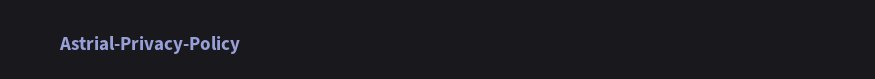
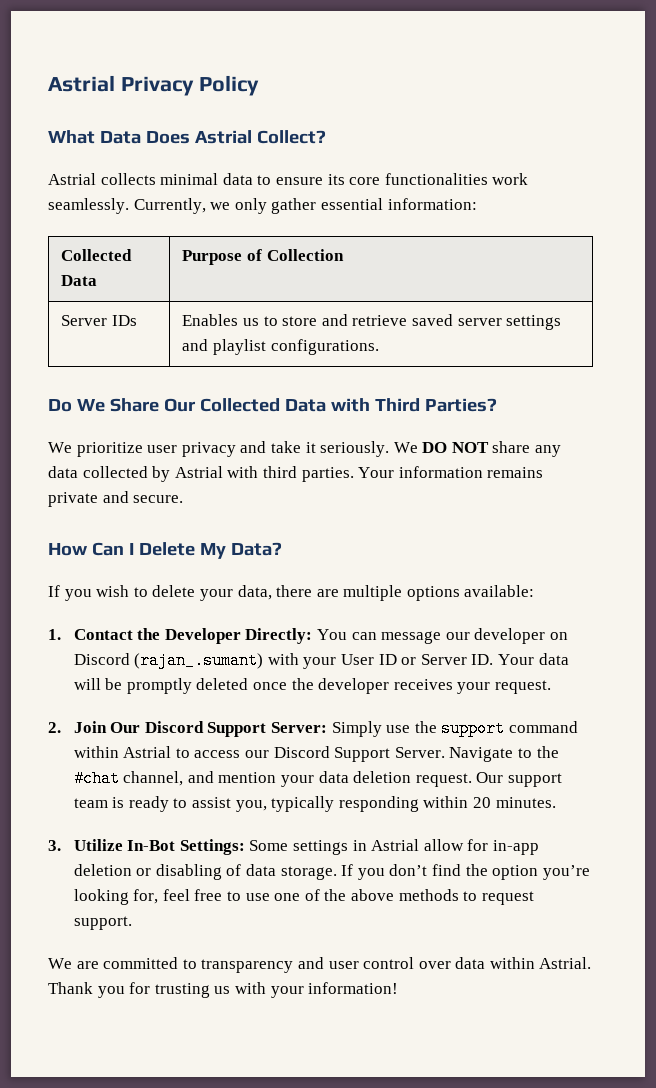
[59,36,240,54] Astrial-Privacy-Policy -> [48,75,259,96] [48,130,326,144] [48,173,529,185] [48,198,477,214] [61,249,133,261] [61,275,98,286] [182,249,344,265] [61,315,137,326] [182,314,562,330] [182,339,379,355] [48,398,497,412] [48,441,562,457] [48,466,544,482] [48,491,184,507] [48,542,282,559] [48,585,535,601] [48,628,568,644] [73,652,569,669] [73,678,551,694] [48,720,578,737] [73,746,559,762] [73,770,562,787] [73,796,556,812] [48,839,539,855] [73,864,590,880] [73,889,534,905] [73,916,132,930] [48,957,592,973] [48,982,399,998] Astrial Privacy Policy // What Data Does Astrial Collect? // Astrial collects minimal data to ensure its core functionalities work seamlessly. Currently, we only gather essential information: // Collected Data | Purpose of Collection // Server IDs | Enables us to store and retrieve saved server settings and playlist configurations. // Do We Share Our Collected Data with Third Parties? // We prioritize user privacy and take it seriously. We DO NOT share any data collected by Astrial with third parties. Your information remains private and secure. // How Can I Delete My Data? // If you wish to delete your data, there are multiple options available: // 1. Contact the Developer Directly: You can message our developer on Discord (rajan_.sumant) with your User ID or Server ID. Your data will be promptly deleted once the developer receives your request. // 2. Join Our Discord Support Server: Simply use the support command within Astrial to access our Discord Support Server. Navigate to the #chat channel, and mention your data deletion request. Our support team is ready to assist you, typically responding within 20 minutes. // 3. Utilize In-Bot Settings: Some settings in Astrial allow for in-app deletion or disabling of data storage. If you don’t find the option you’re looking for, feel free to use one of the above methods to request support. // We are committed to transparency and user control over data within Astrial. Thank you for trusting us with your information!

